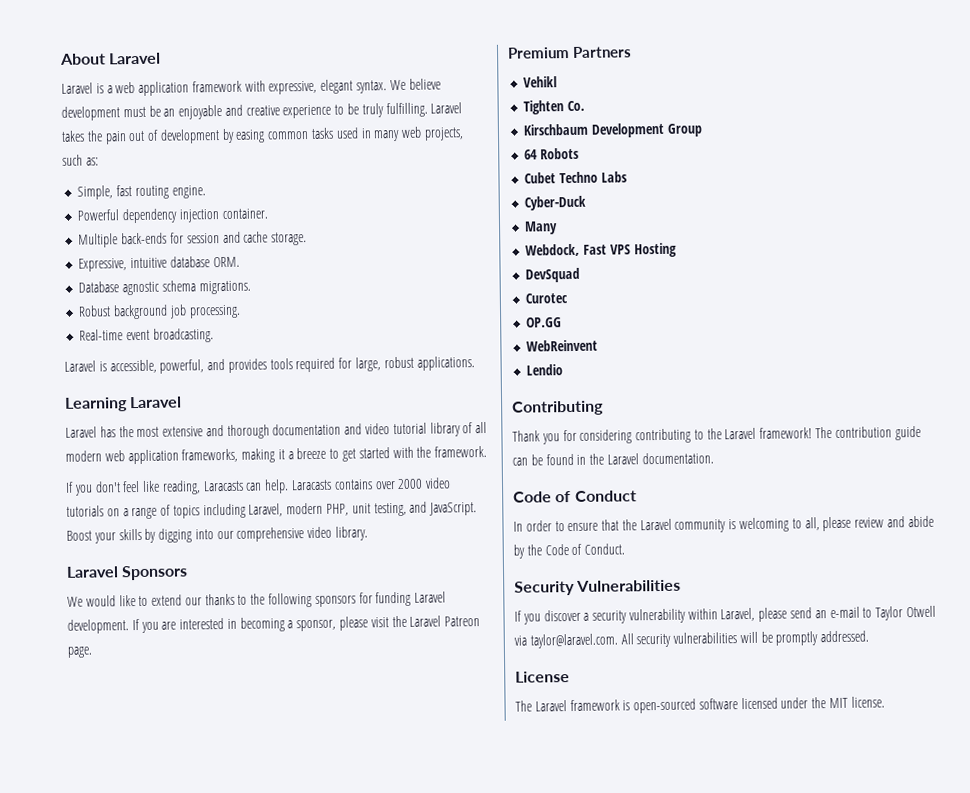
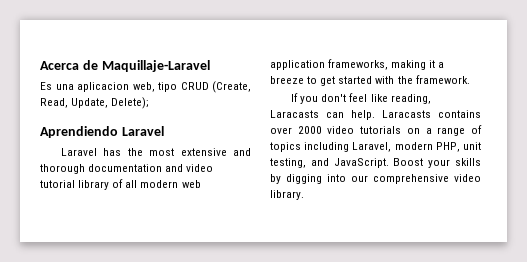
[60,52,162,65] [61,78,441,96] [61,102,463,121] [61,126,464,145] [62,154,99,166] [77,185,206,200] [77,208,268,224] [78,231,308,248] [78,256,240,272] [78,280,251,296] [78,304,241,320] [79,328,214,343] [64,356,475,374] [64,397,128,412] About Laravel // Laravel is a web application framework with expressive, elegant syntax. We believe development must be an enjoyable and creative experience to be truly fulfilling. Laravel takes the pain out of development by easing common tasks used in many web projects, such as: // Simple, fast routing engine. // Powerful dependency injection container. // Multiple back-ends for session and cache storage. // Expressive, intuitive database ORM. // Database agnostic schema migrations. // Robust background job processing. // Real-time event broadcasting. // Laravel is accessible, powerful, and provides tools required for large, robust applications. // Learning -> [40,60,210,72] [40,81,251,93] [40,97,150,109] [40,126,118,138] Acerca de Maquillaje-Laravel // Es una aplicacion web, tipo CRUD (Create, Read, Update, Delete); // Aprendiendo
[66,565,189,581] [67,591,447,608] [67,615,481,634] [67,646,92,658] [507,46,633,59] [523,76,558,88] [523,100,586,115] [523,122,703,138] [524,147,580,160] [524,171,627,184] [524,195,587,211] [524,221,559,235] [525,242,677,258] [525,267,581,283] [525,293,568,304] [526,317,563,328] [526,339,599,352] [526,364,564,376] [512,400,604,416] [512,425,921,445] [512,452,714,466] [513,490,637,503] [513,515,934,533] [513,543,626,559] [514,579,682,596] [514,605,936,625] [514,630,870,649] [515,671,570,683] [515,696,885,714] // Laravel Sponsors // We would like to extend our thanks to the following sponsors for funding Laravel development. If you are interested in becoming a sponsor, please visit the Laravel Patreon page. // Premium Partners // Vehikl // Tighten Co. // Kirschbaum Development Group // 64 Robots // Cubet Techno Labs // Cyber-Duck // Many // Webdock, Fast VPS Hosting // DevSquad // Curotec // OP.GG // WebReinvent // Lendio // Contributing // Thank you for considering contributing to the Laravel framework! The contribution guide can be found in the Laravel documentation. // Code of Conduct // In order to ensure that the Laravel community is welcoming to all, please review and abide by the Code of Conduct. // Security Vulnerabilities // If you discover a security vulnerability within Laravel, please send an e-mail to Taylor Otwell via taylor@laravel.com. All security vulnerabilities will be promptly addressed. // License // The Laravel framework is open-sourced software licensed under the MIT license. -> (304, 195) none

